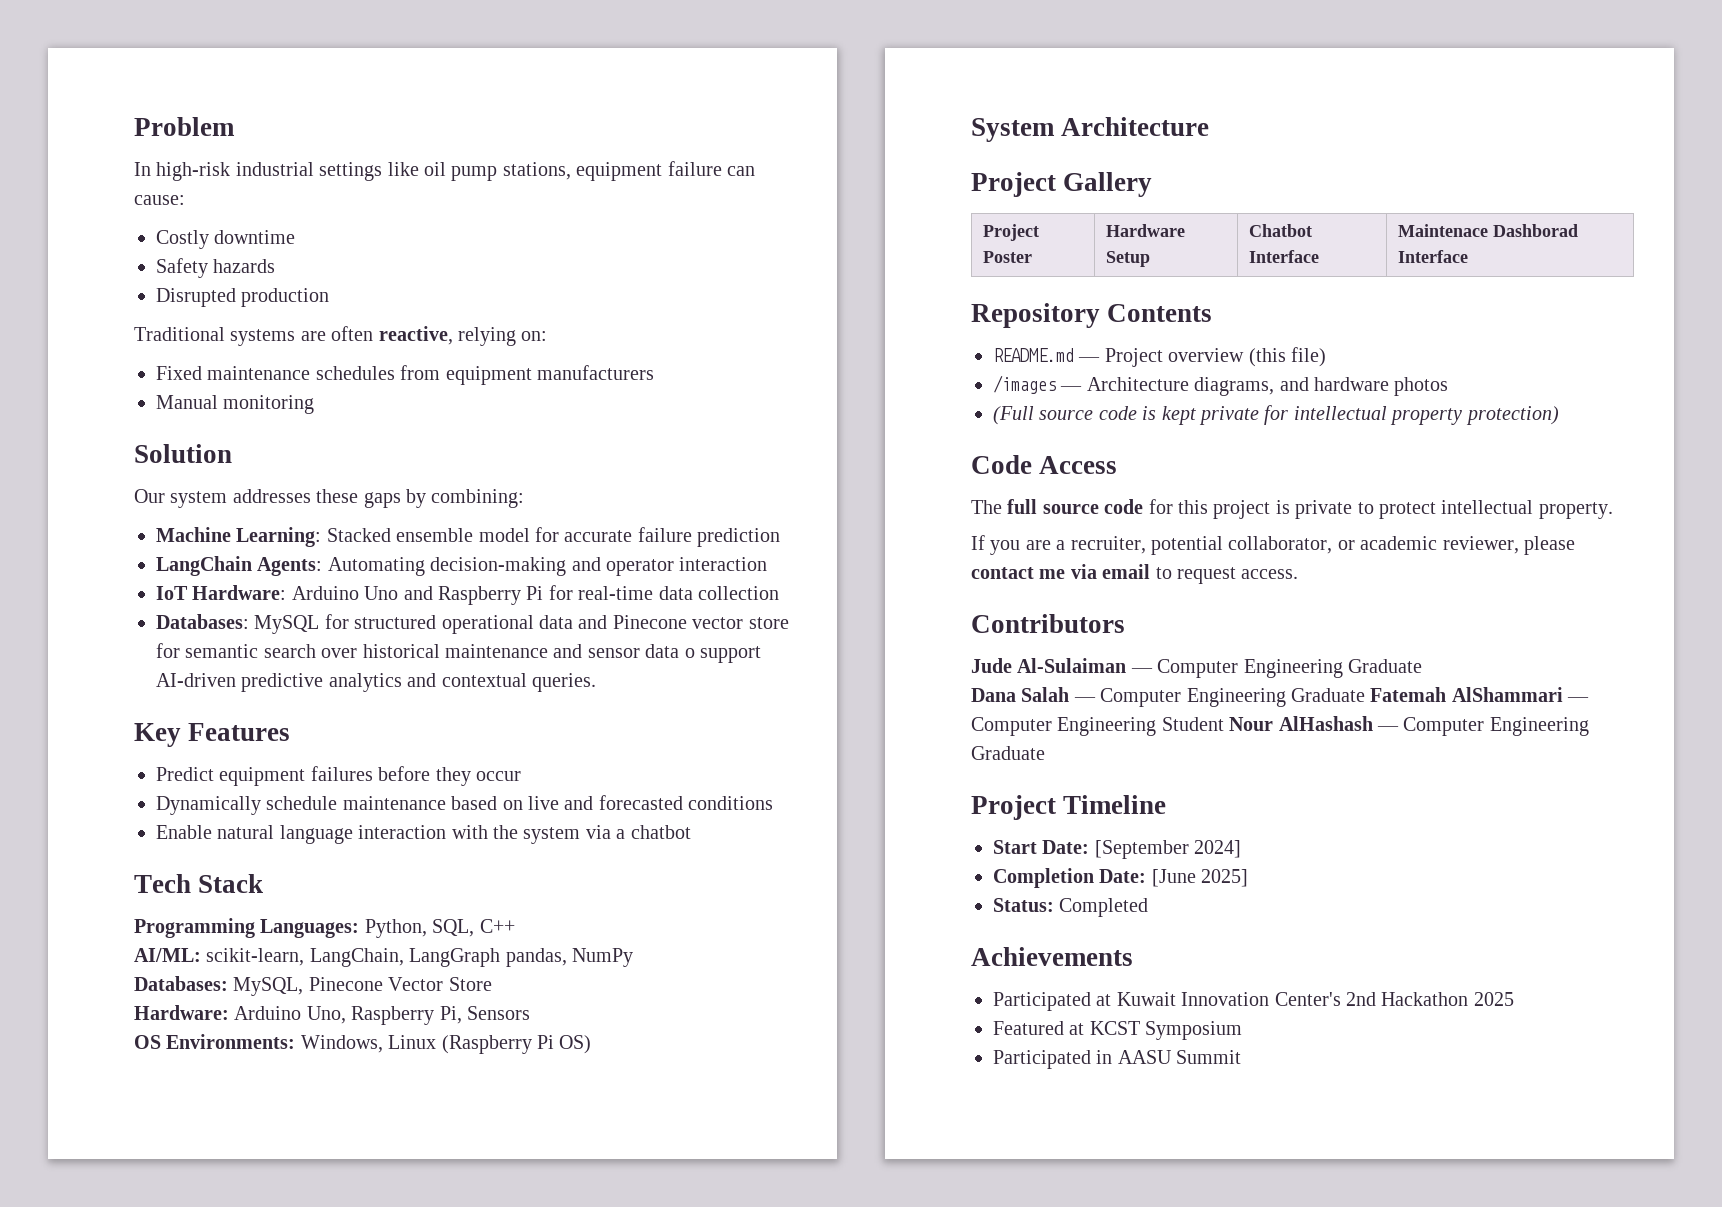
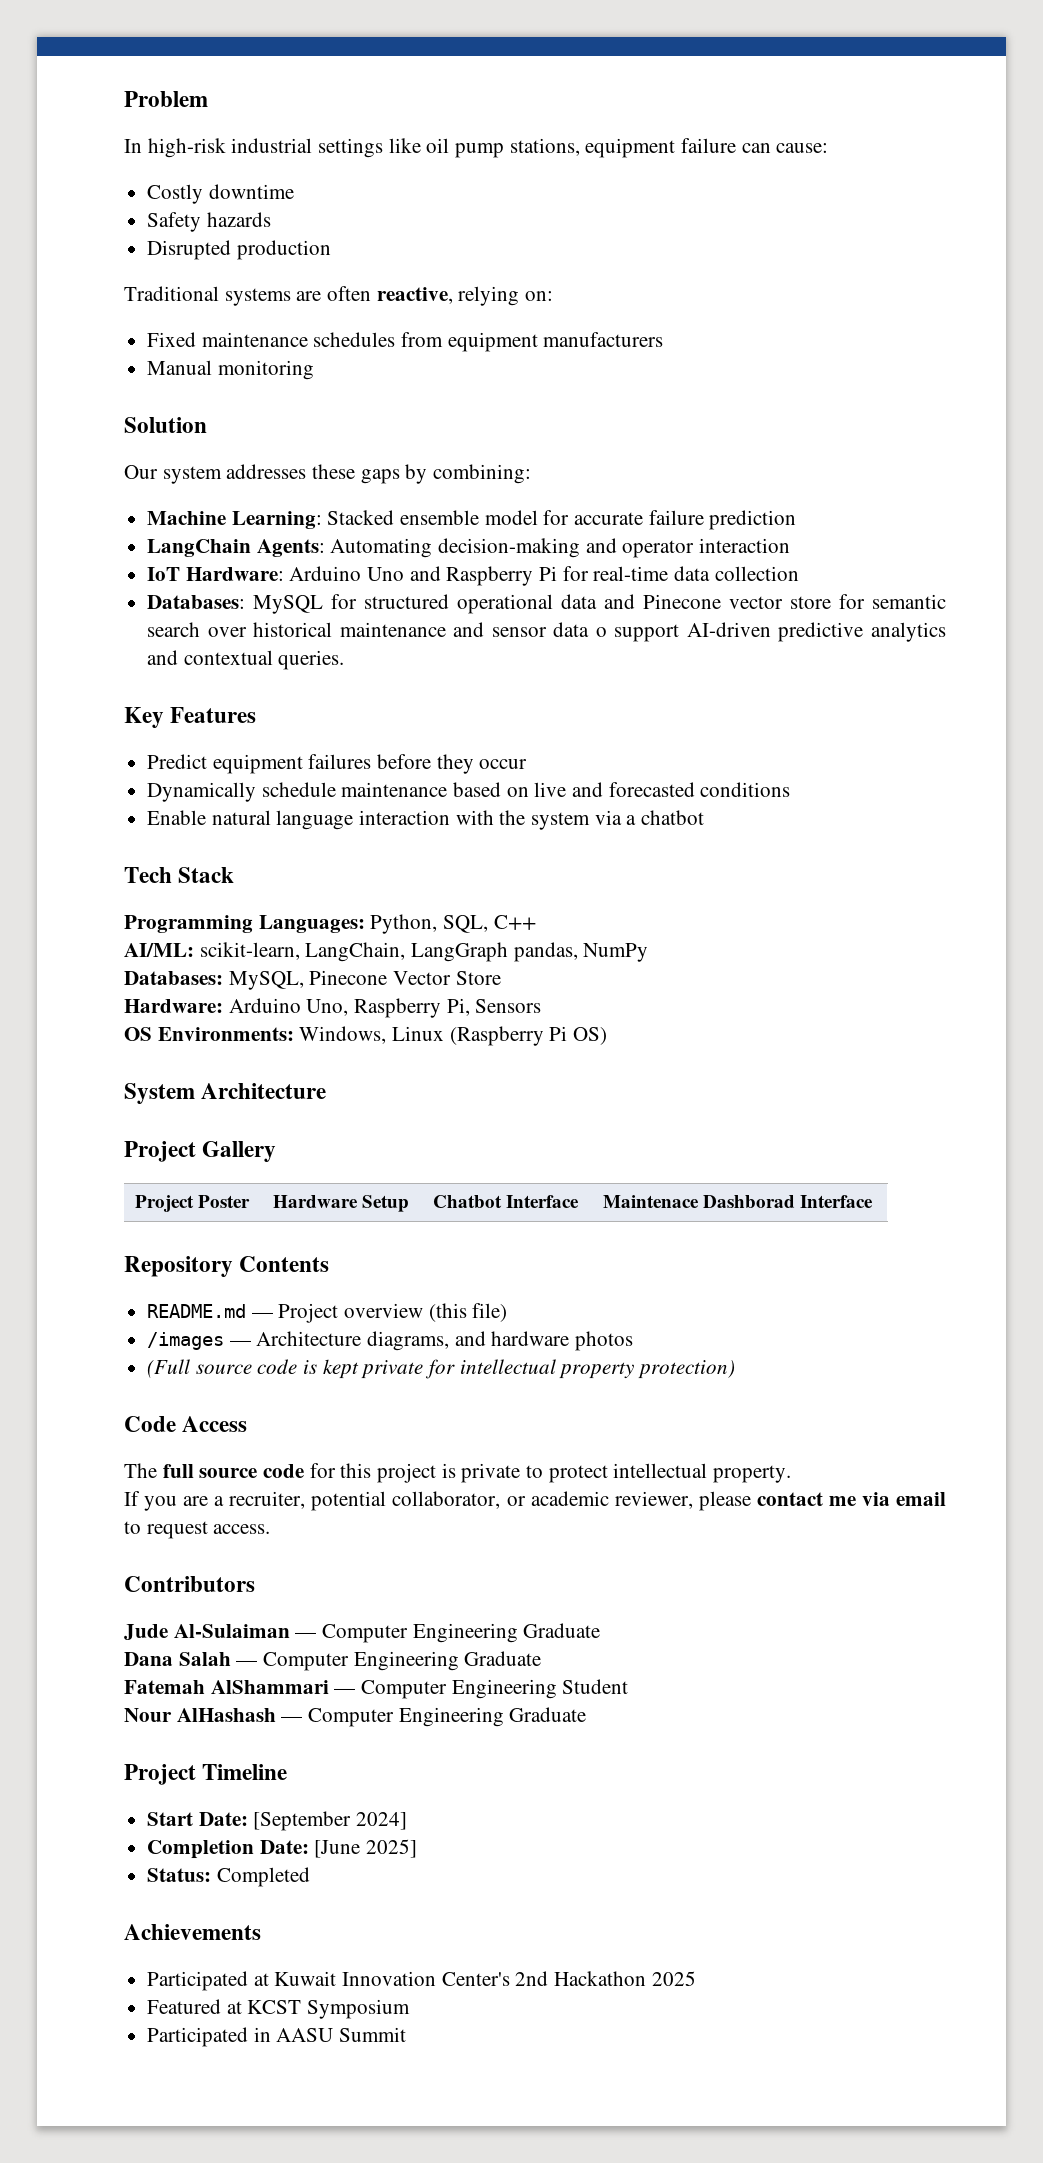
(1365, 695) none -> (542, 1658) //
(1224, 724) none -> (629, 1686) //

